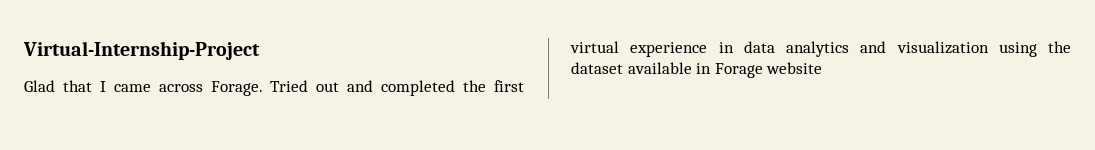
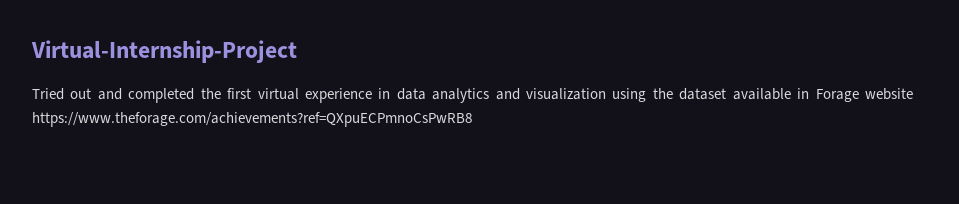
[24,80,263,96] Glad that I came across Forage. -> (297, 51) none
(823, 68) none -> [32,112,472,127] https://www.theforage.com/achievements?ref=QXpuECPmnoCsPwRB8

